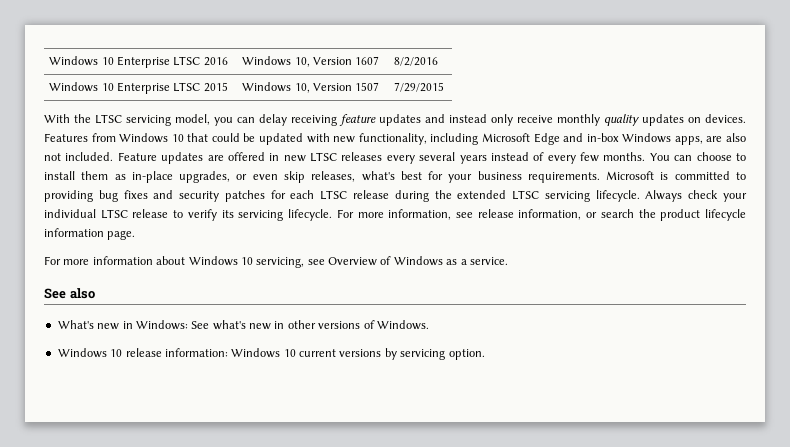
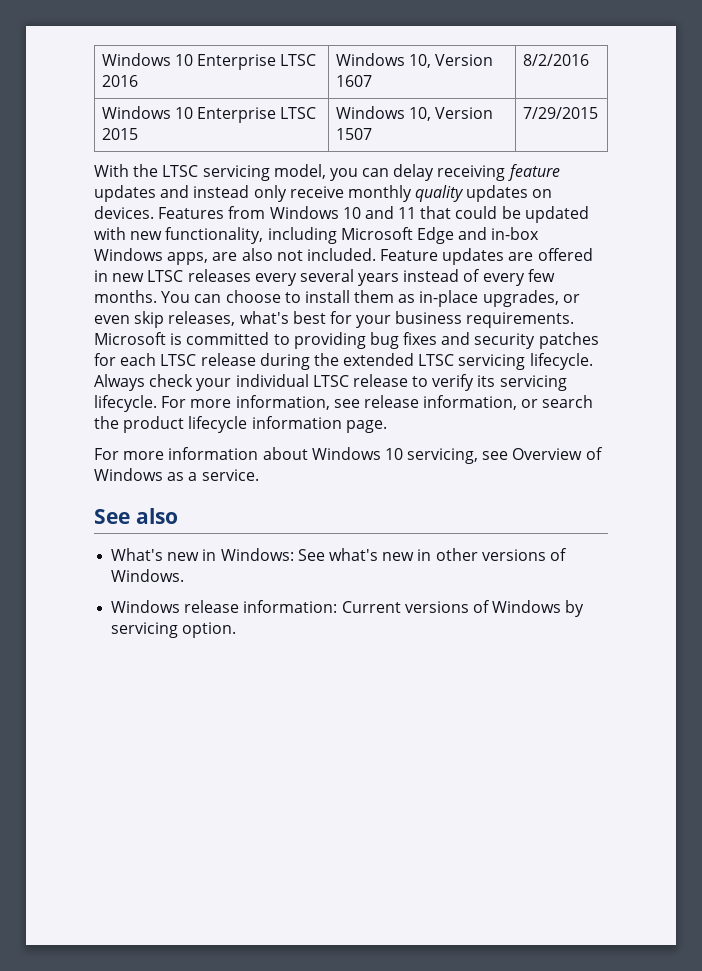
(184, 138) none -> [364,206,417,219] and 11
[110,349,123,357] 10 -> (181, 606) none
[231,348,382,358] Windows 10 current versions -> [341,600,562,613] Current versions of Windows

